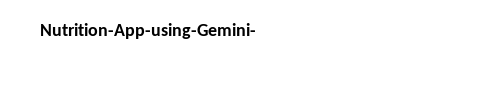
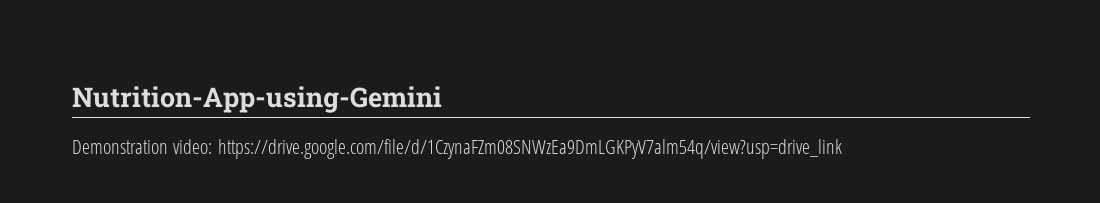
[40,23,256,39] Nutrition-App-using-Gemini- -> [72,86,442,113] [72,139,842,159] Nutrition-App-using-Gemini // Demonstration video: https://drive.google.com/file/d/1CzynaFZm08SNWzEa9DmLGKPyV7alm54q/view?usp=drive_link

